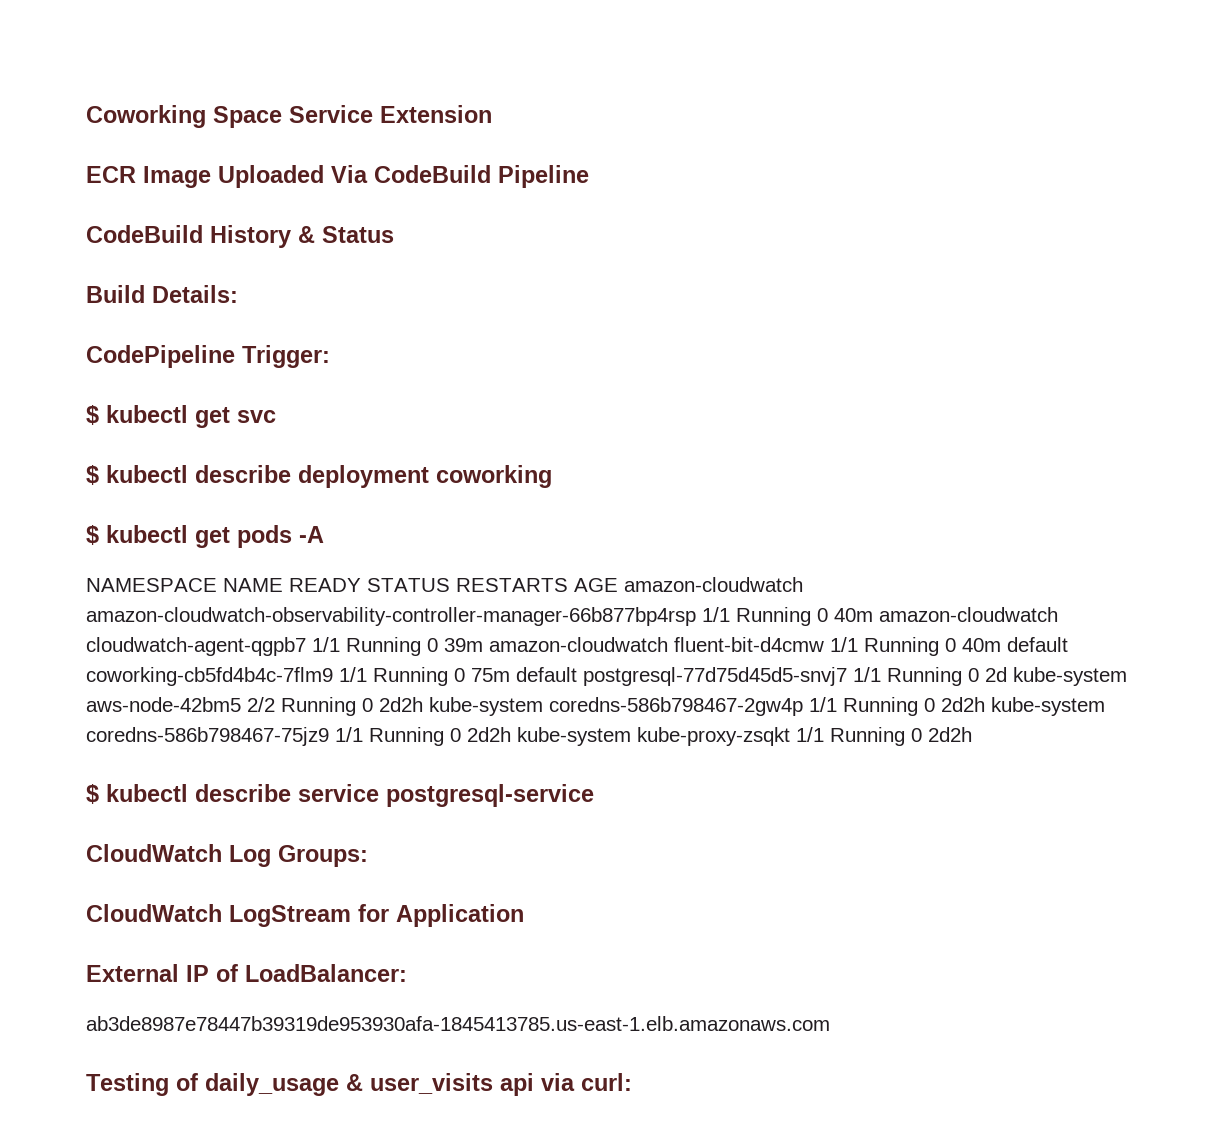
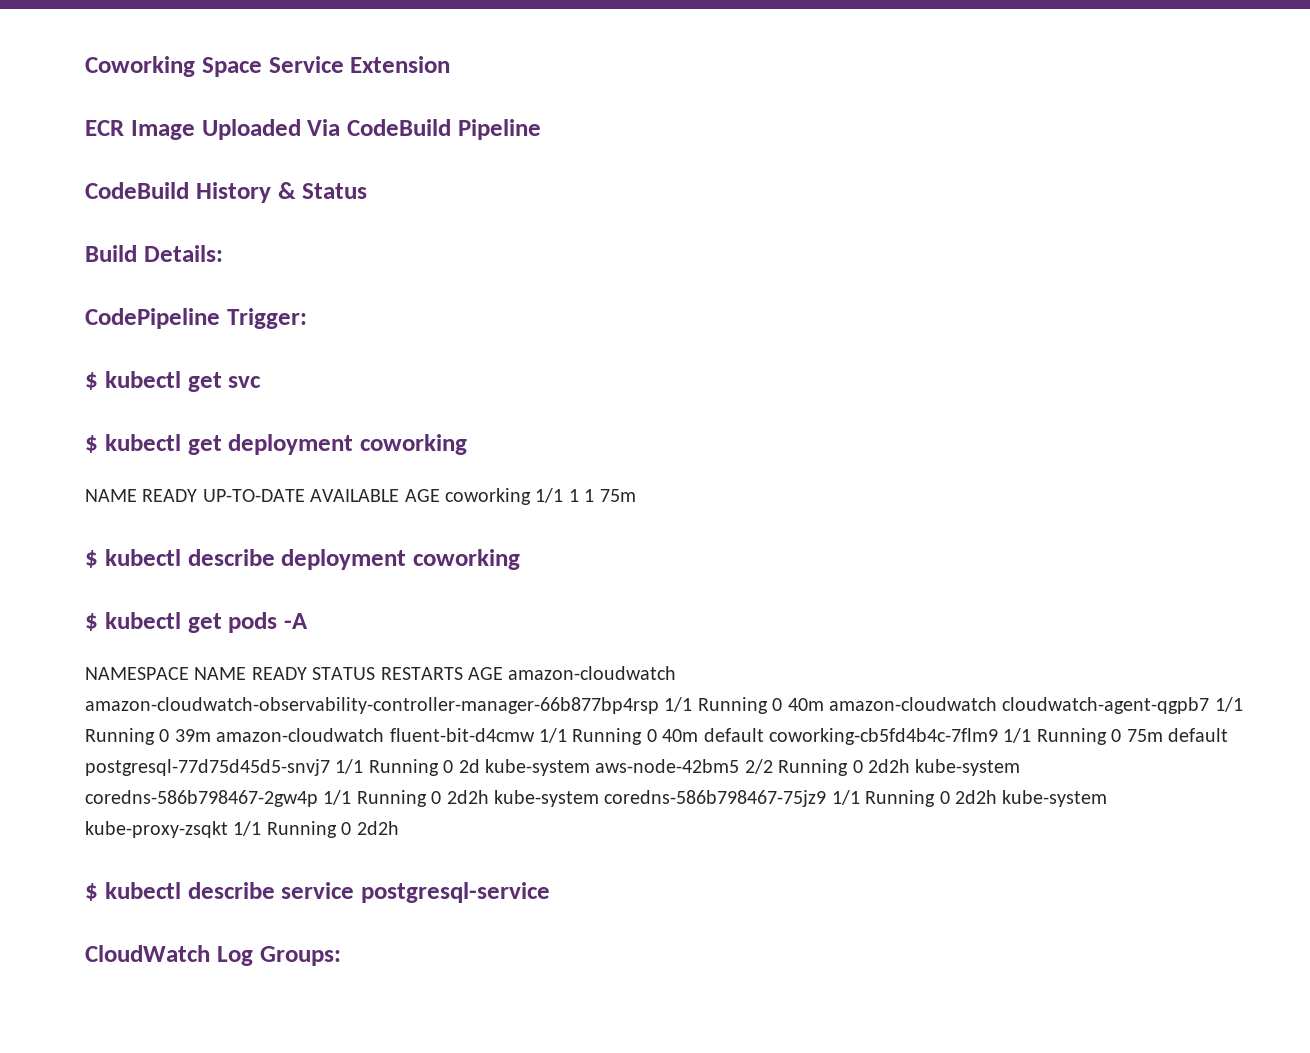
(276, 416) none -> [85,434,467,455] [85,488,636,505] // $ kubectl get deployment coworking // NAME READY UP-TO-DATE AVAILABLE AGE coworking 1/1 1 1 75m
[86,904,524,927] [86,964,407,982] [86,1016,830,1031] [86,1073,632,1096] // CloudWatch LogStream for Application // External IP of LoadBalancer: // ab3de8987e78447b39319de953930afa-1845413785.us-east-1.elb.amazonaws.com // Testing of daily_usage & user_visits api via curl: -> (341, 956) none

